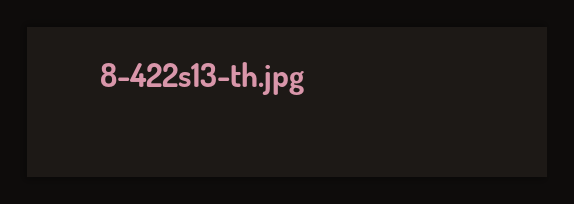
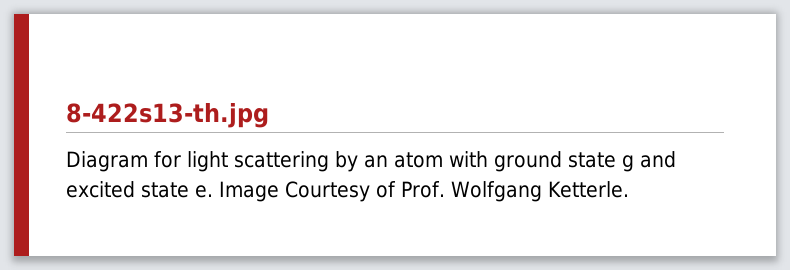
(304, 78) none -> [66,151,676,172] [66,181,629,202] // Diagram for light scattering by an atom with ground state g and excited state e. Image Courtesy of Prof. Wolfgang Ketterle.

